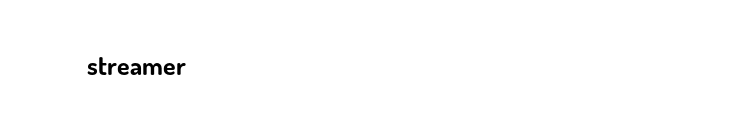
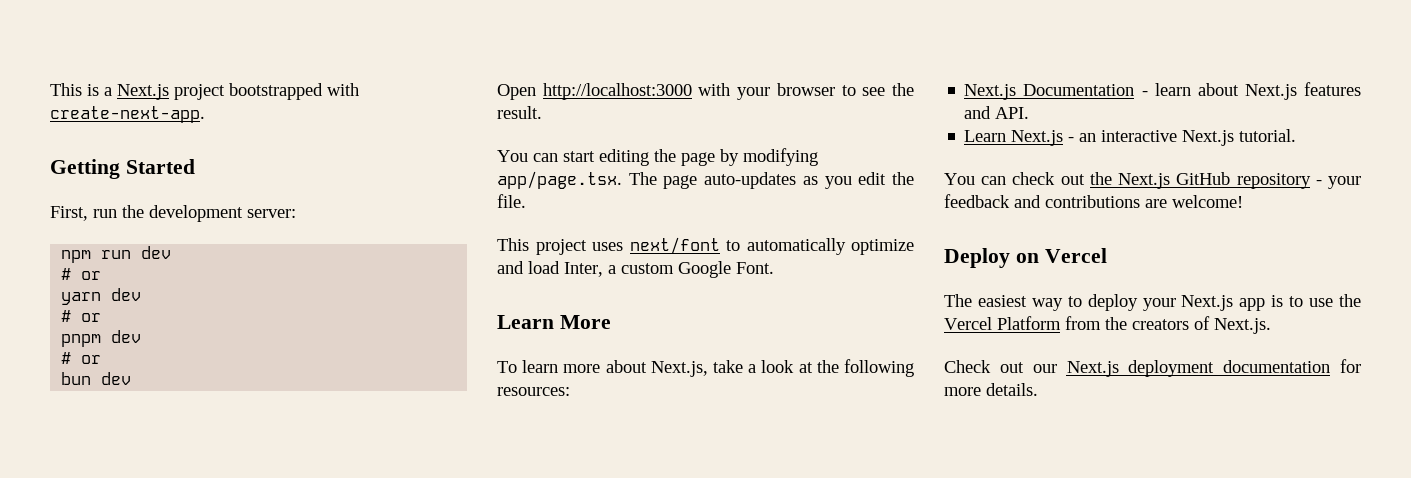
[87,57,186,75] streamer -> [50,83,359,100] [50,106,205,123] [50,159,195,179] [50,205,296,222] [61,246,172,263] [61,268,102,280] [61,288,142,305] [61,310,102,322] [61,330,142,347] [61,352,102,364] [61,372,132,385] [497,83,914,100] [497,106,542,119] [497,148,818,166] [497,171,914,189] [497,194,526,208] [497,237,914,255] [497,261,774,278] [497,315,611,329] [497,359,914,377] [497,387,570,396] [964,82,1361,100] [964,106,1030,119] [964,129,1297,146] [944,172,1361,189] [944,194,1243,208] [944,248,1107,268] [944,294,1361,311] [944,316,1271,334] [944,359,1361,377] [944,383,1038,396] This is a Next.js project bootstrapped with create-next-app. // Getting Started // First, run the development server: // npm run dev // # or // yarn dev // # or // pnpm dev // # or // bun dev // Open http://localhost:3000 with your browser to see the result. // You can start editing the page by modifying app/page.tsx. The page auto-updates as you edit the file. // This project uses next/font to automatically optimize and load Inter, a custom Google Font. // Learn More // To learn more about Next.js, take a look at the following resources: // Next.js Documentation - learn about Next.js features and API. // Learn Next.js - an interactive Next.js tutorial. // You can check out the Next.js GitHub repository - your feedback and contributions are welcome! // Deploy on Vercel // The easiest way to deploy your Next.js app is to use the Vercel Platform from the creators of Next.js. // Check out our Next.js deployment documentation for more details.

